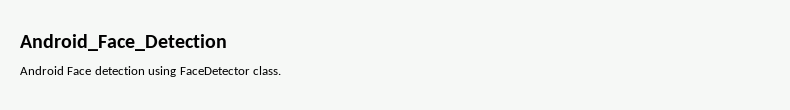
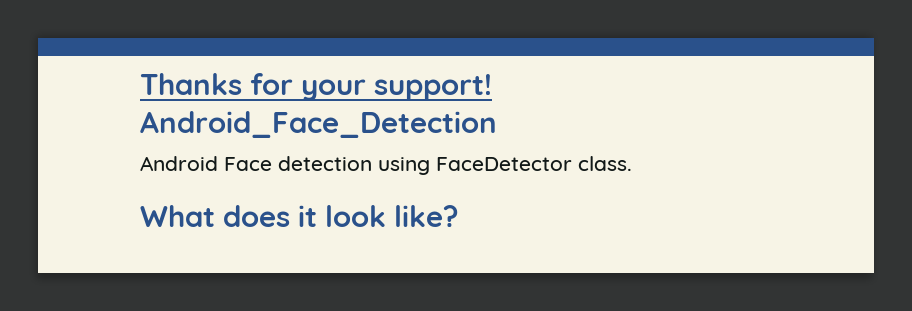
(20, 42) none -> [140,73,492,101] Thanks for your support!
(281, 70) none -> [140,205,459,227] // What does it look like?

